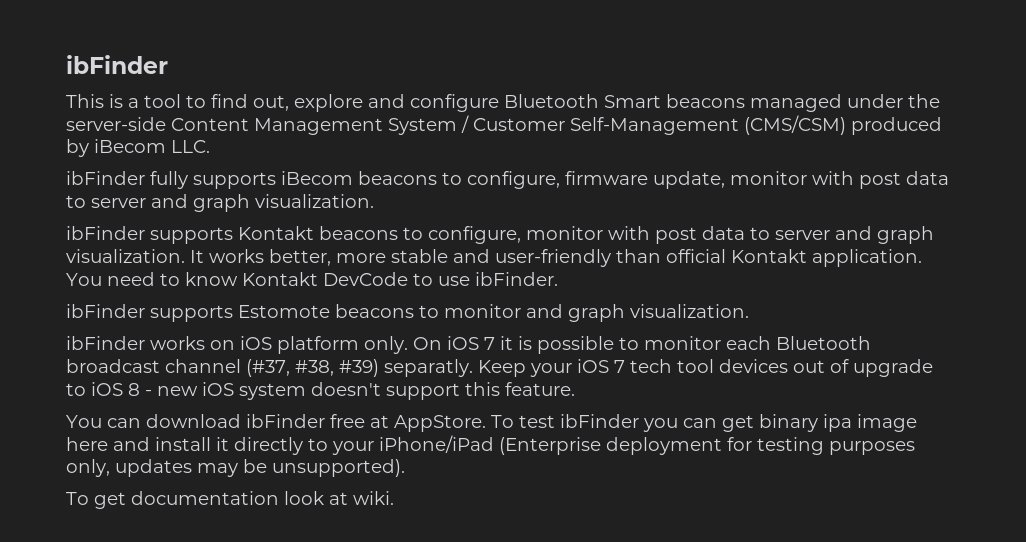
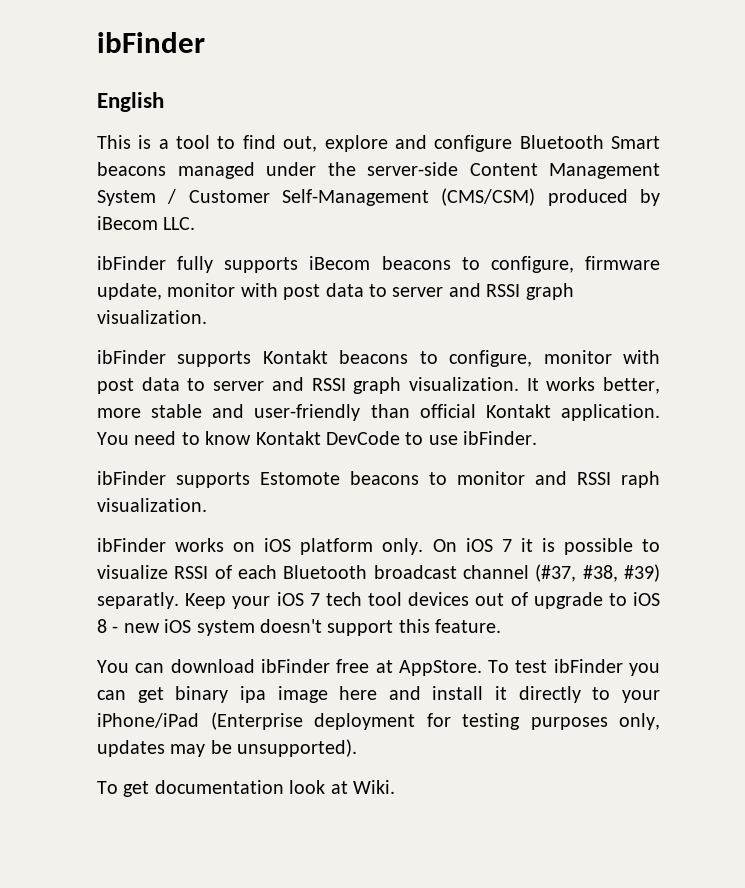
[66,55,168,74] ibFinder -> [97,32,205,53] [97,92,164,112] ibFinder // English
(188, 201) none -> [486,284,521,297] RSSI
(872, 233) none -> [311,378,346,391] RSSI
[568,304,625,322] graph -> [577,471,660,488] RSSI raph
[644,336,721,350] monitor -> [97,565,232,579] visualize RSSI of
[353,491,394,505] wiki. -> [353,780,395,794] Wiki.

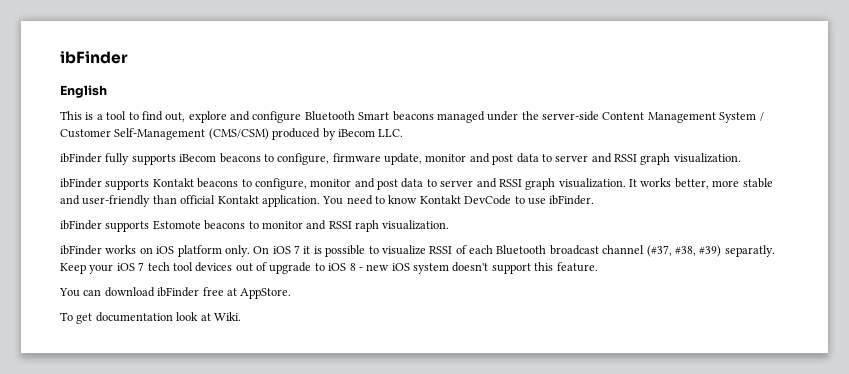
[240,283,278,297] with -> [469,153,490,163] and
[623,350,660,364] with -> [354,178,375,188] and
[488,659,660,676] [97,686,660,703] [97,712,660,730] [97,739,358,757] To test ibFinder you can get binary ipa image here and install it directly to your iPhone/iPad (Enterprise deployment for testing purposes only, updates may be unsupported). -> (292, 293) none

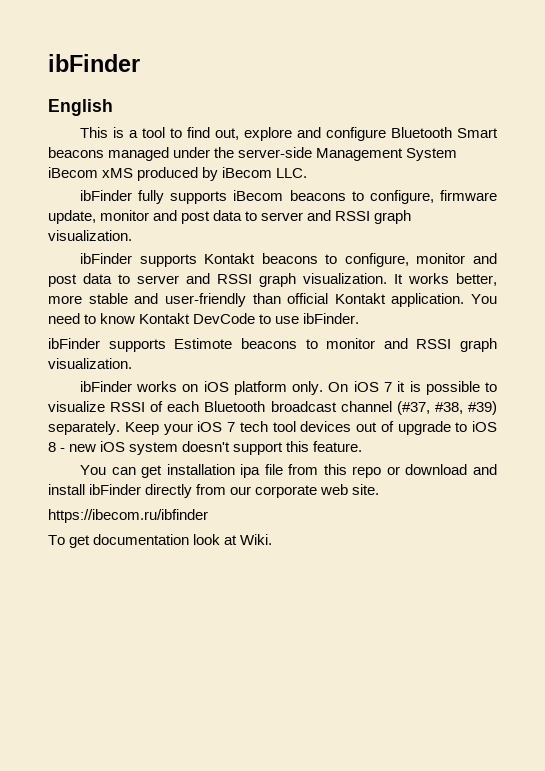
[602,112,645,120] Content -> (313, 152) none
[759,112,764,121] [60,128,269,140] / Customer Self-Management (CMS/CSM) -> [48,167,134,178] iBecom xMS
[152,220,201,230] Estomote -> [174,338,233,349] Estimote
[355,220,379,232] raph -> [460,338,497,352] graph
[724,245,775,257] separatly. -> [48,421,120,435] separately.
[104,287,292,299] download ibFinder free at AppStore. -> [141,464,498,478] [48,484,380,498] [48,509,208,523] get installation ipa file from this repo or download and install ibFinder directly from our corporate web site. // https://ibecom.ru/ibfinder

